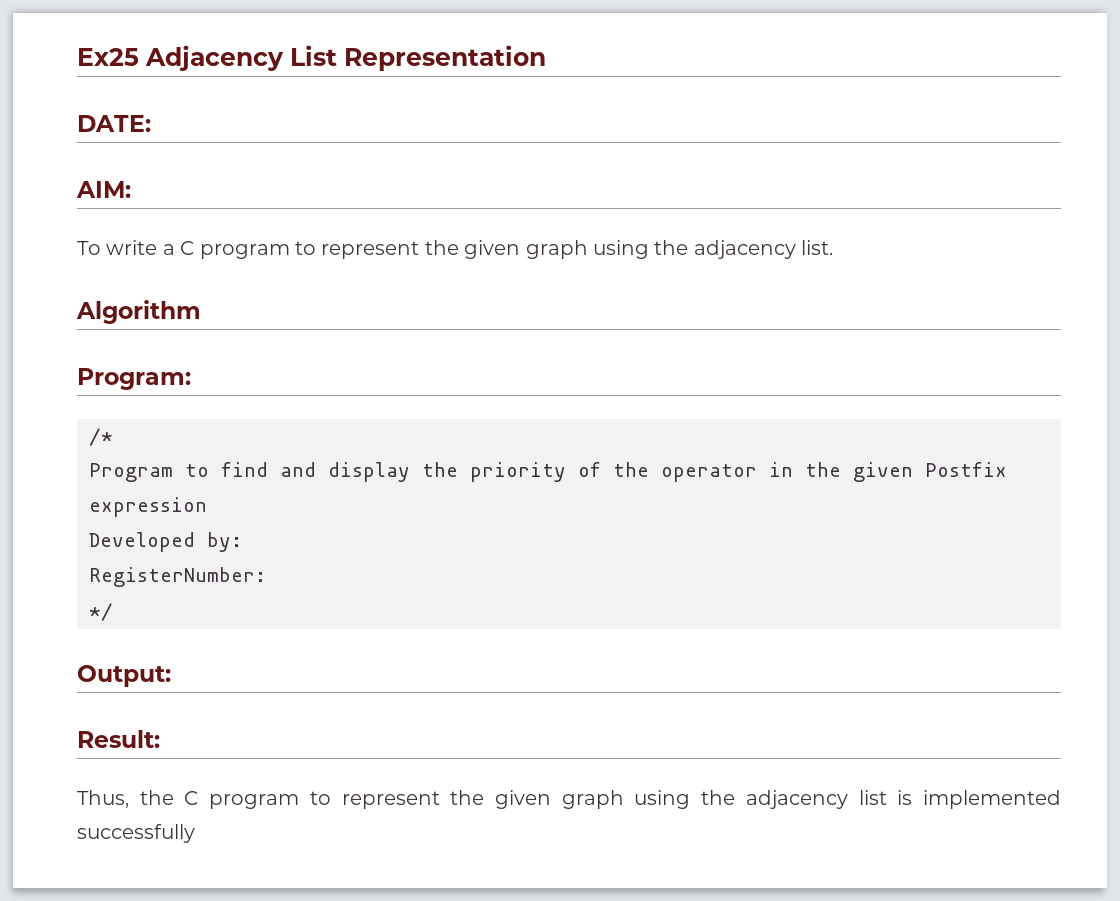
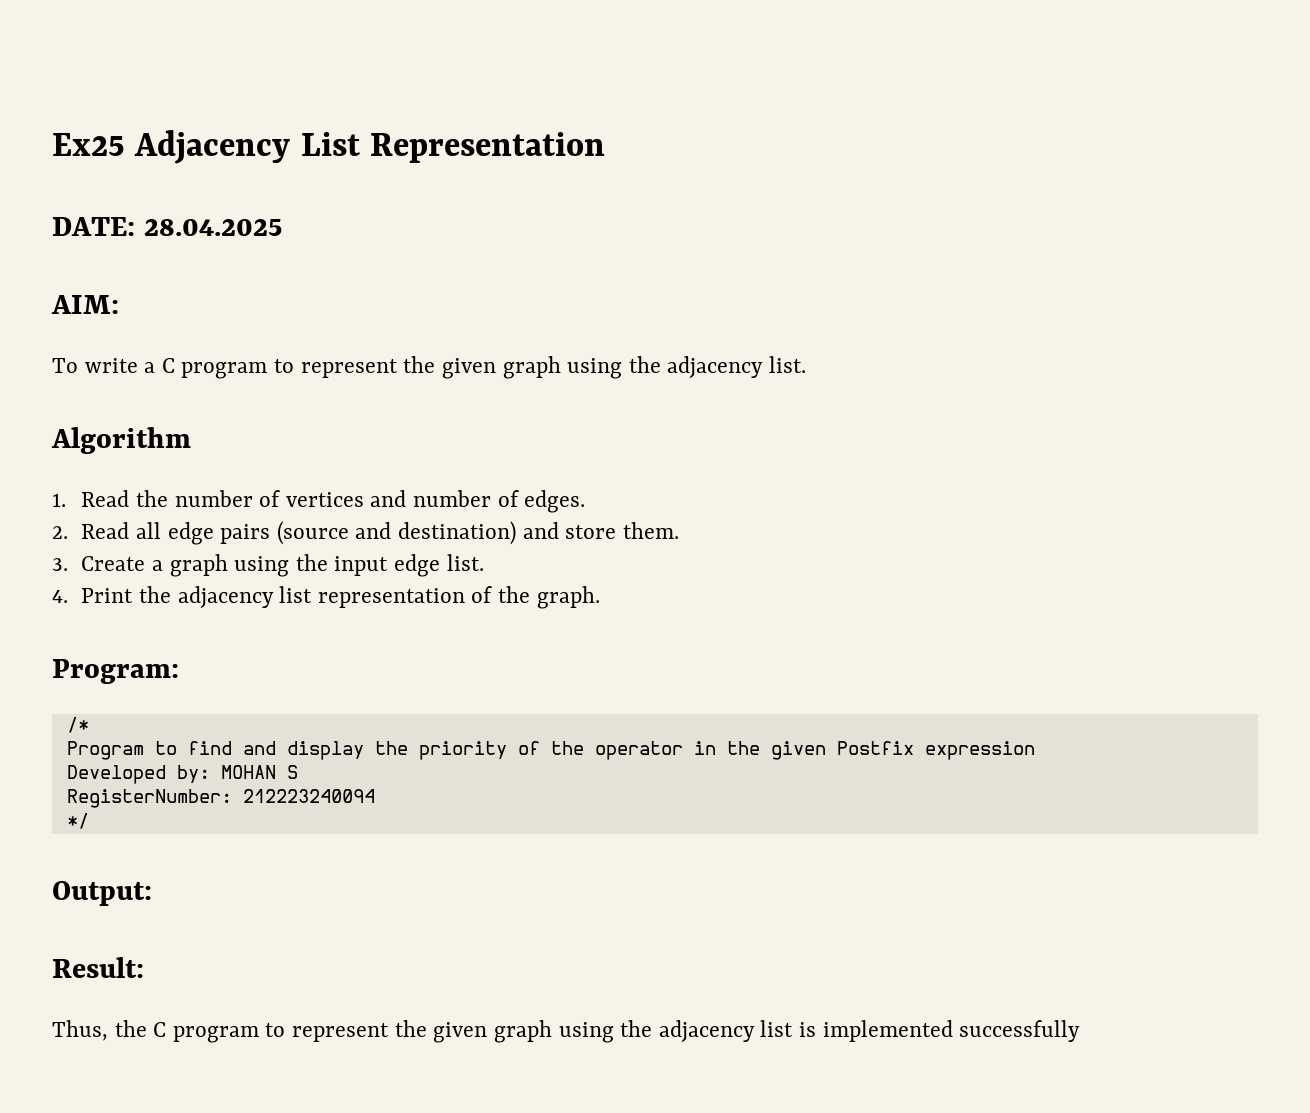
(151, 123) none -> [143,219,282,236] 28.04.2025
(201, 312) none -> [52,490,586,513] [52,521,679,545] [52,554,484,577] [52,586,600,609] // 1. Read the number of vertices and number of edges. // 2. Read all edge pairs (source and destination) and store them. // 3. Create a graph using the input edge list. // 4. Print the adjacency list representation of the graph.
(242, 542) none -> [220,765,298,779] MOHAN S
(266, 577) none -> [242,789,375,803] 212223240094

